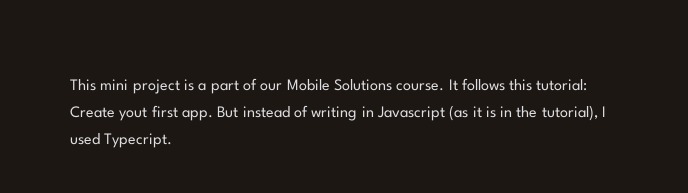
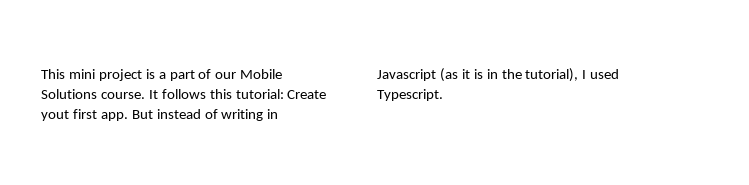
[104,133,173,148] Typecript. -> [377,89,443,101] Typescript.

